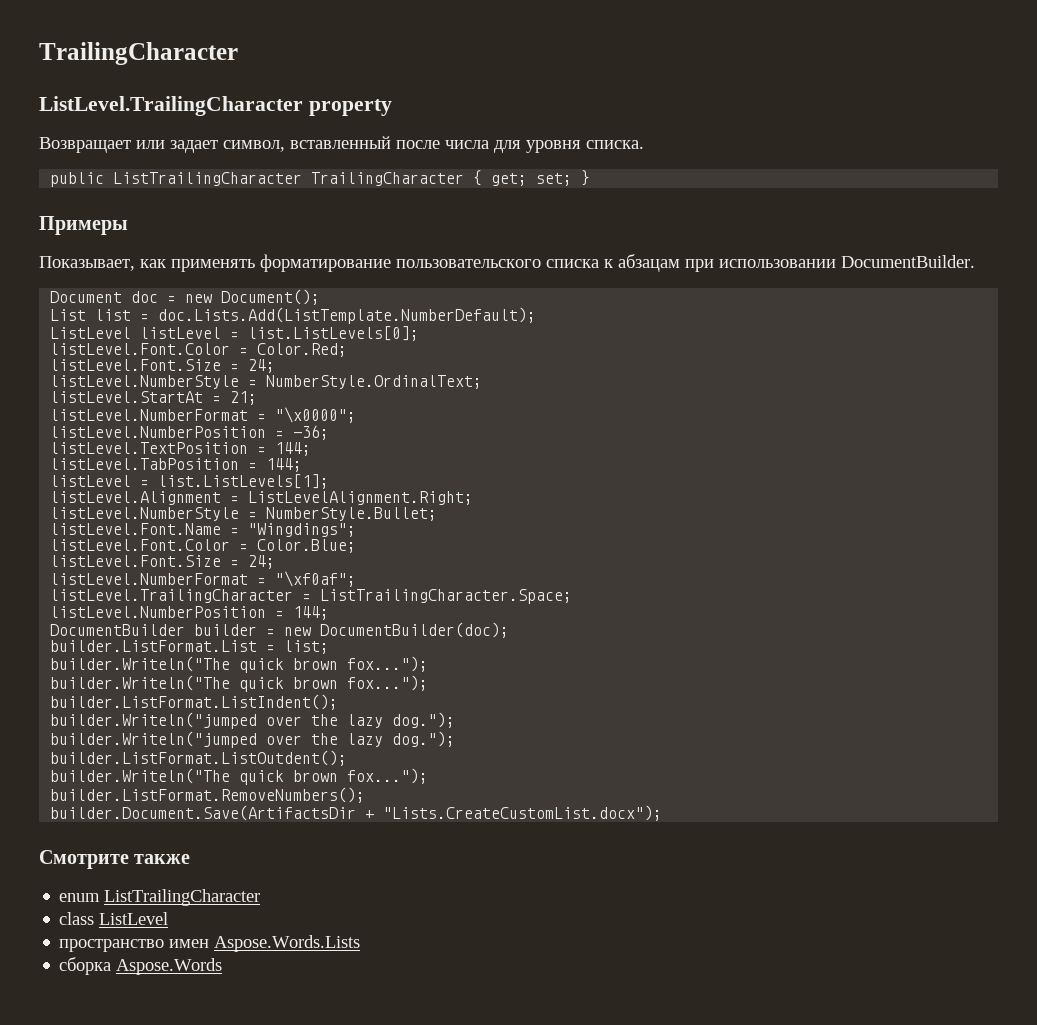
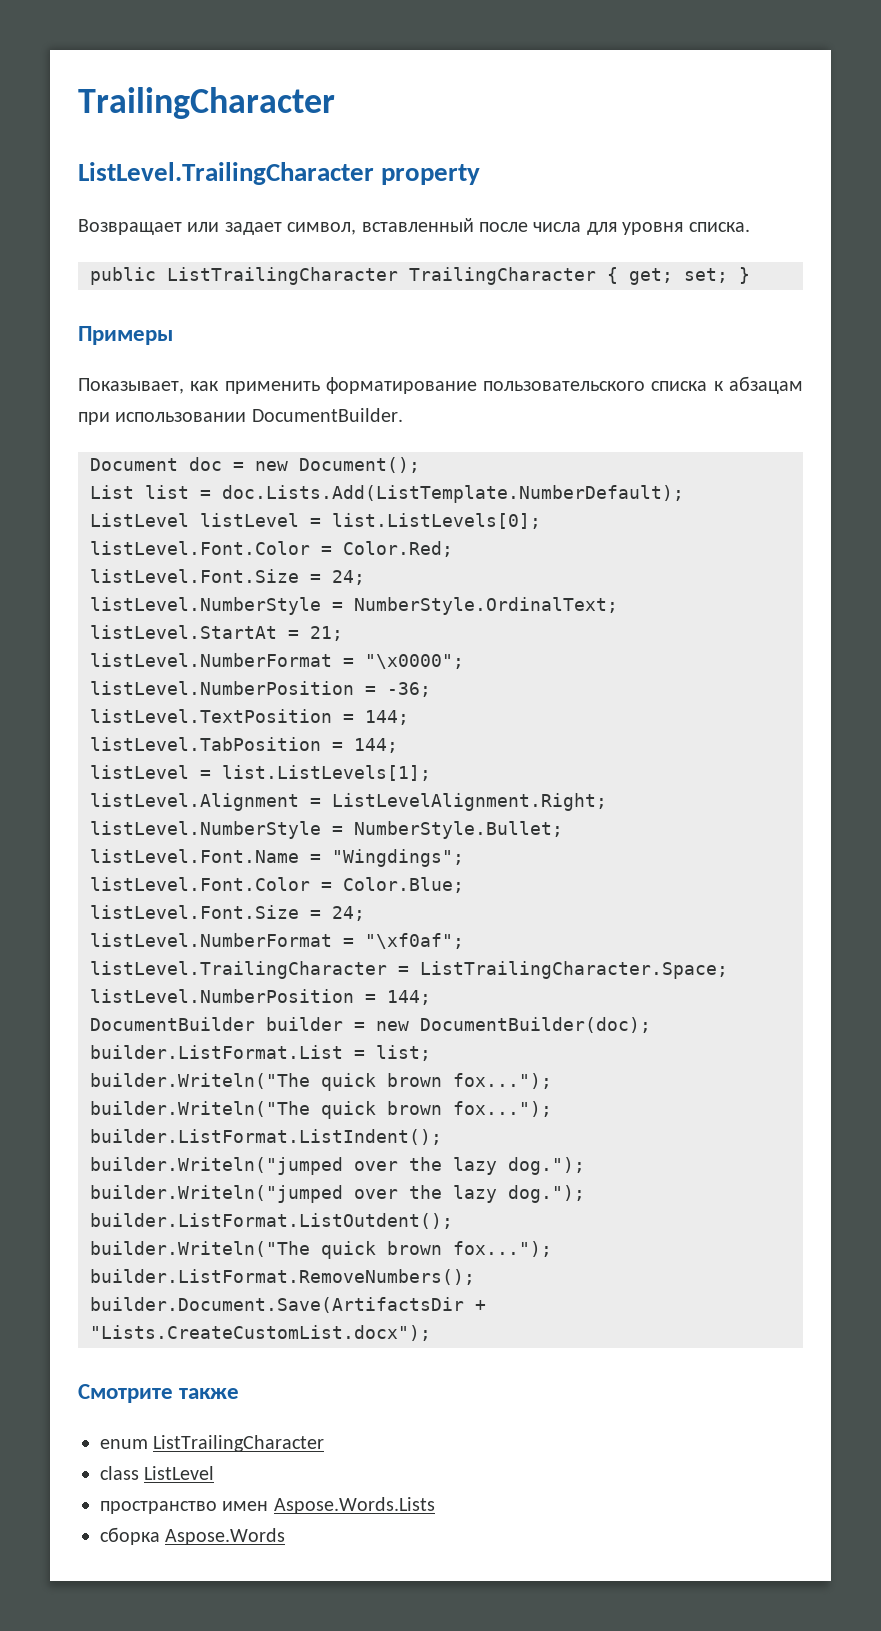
[171,259,255,272] применять -> [224,381,320,394] применить

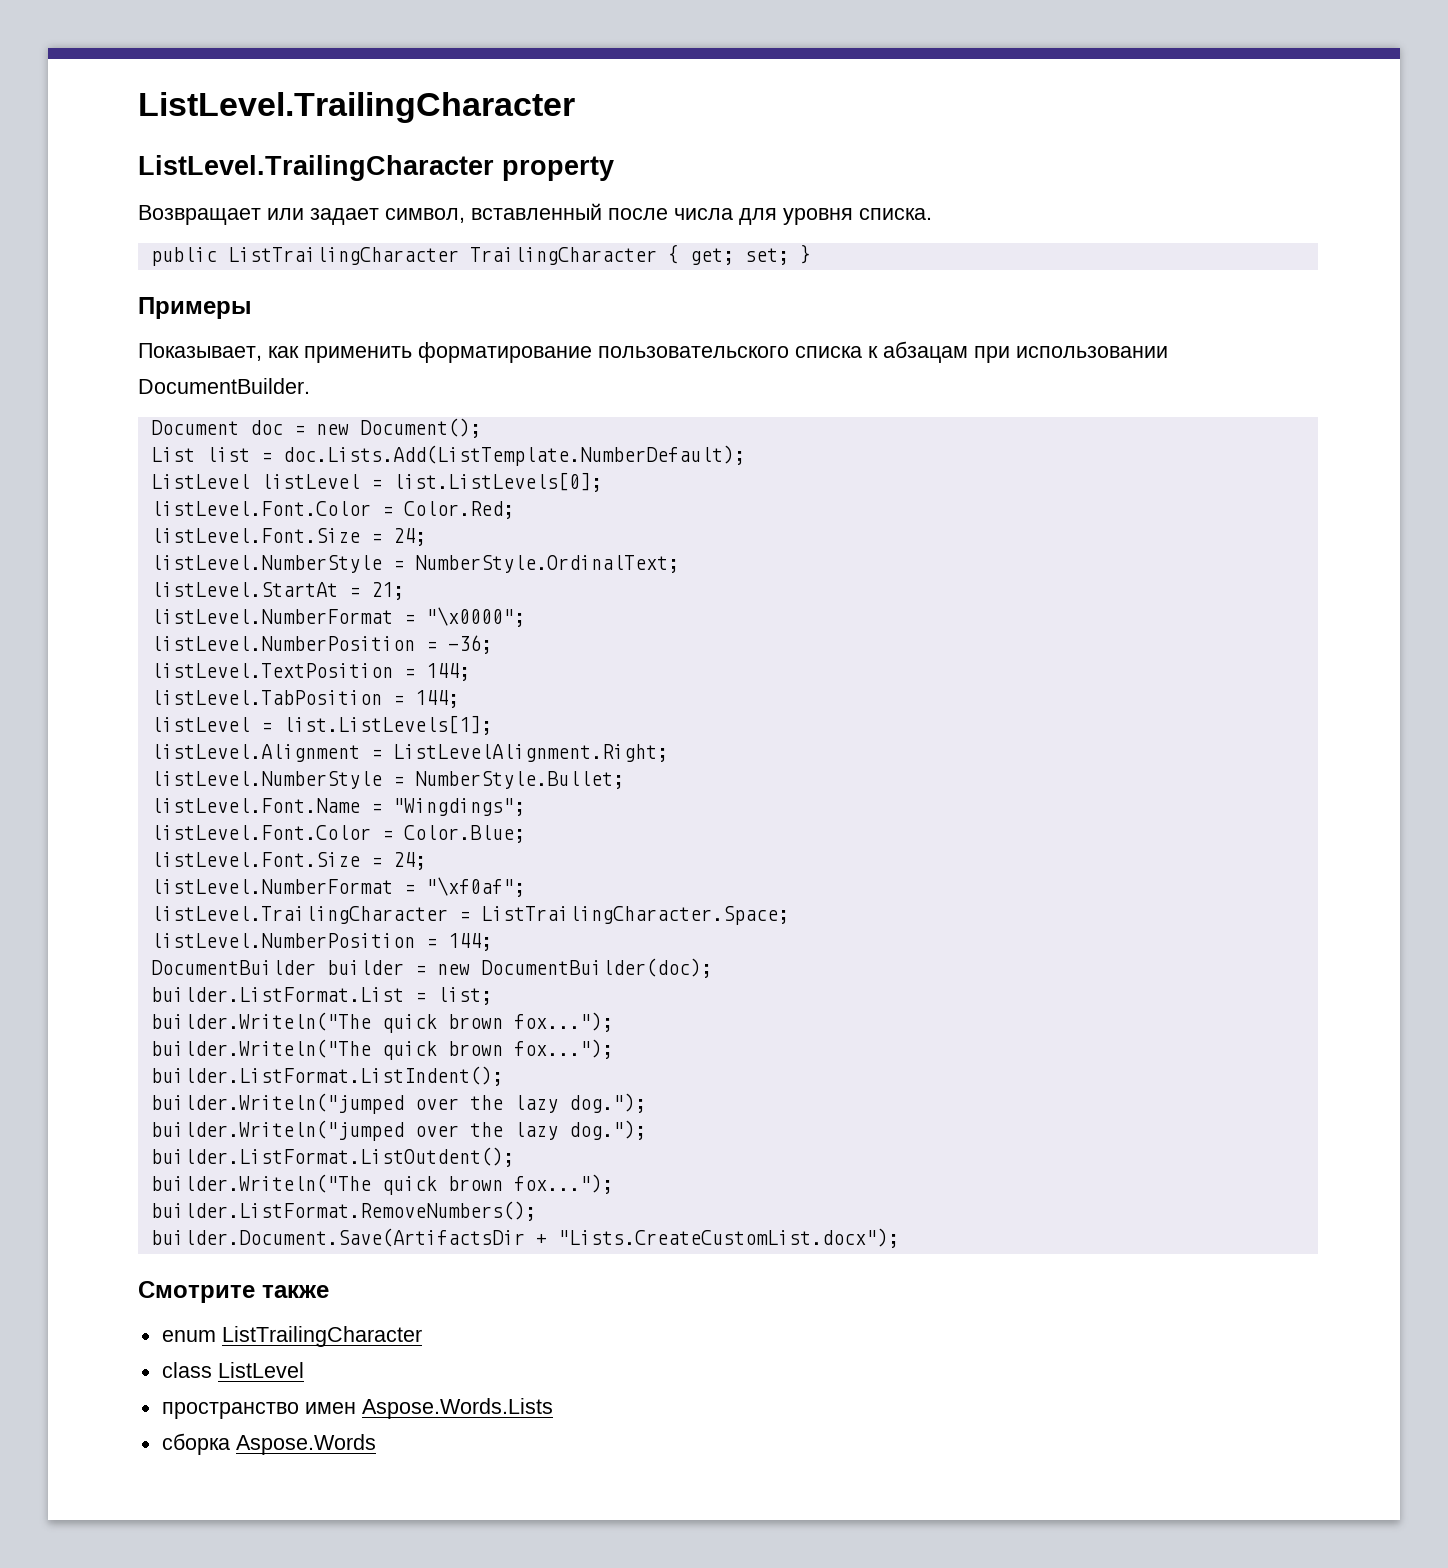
[78,87,335,119] TrailingCharacter -> [138,92,575,123] ListLevel.TrailingCharacter

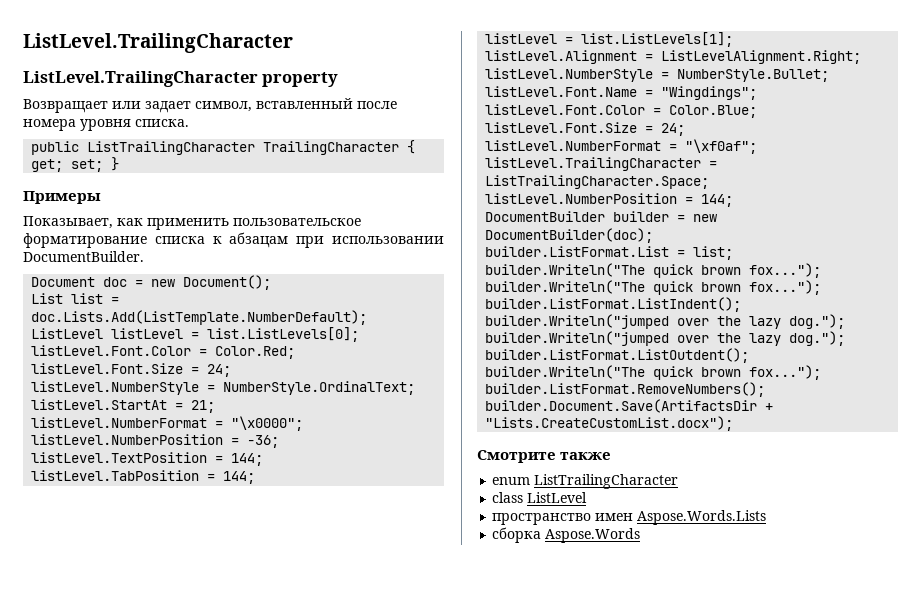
[674,208,777,225] числа для -> [23,119,76,131] номера
[418,342,789,363] форматирование пользовательского -> [233,218,361,226] [23,233,147,248] пользовательское форматирование

